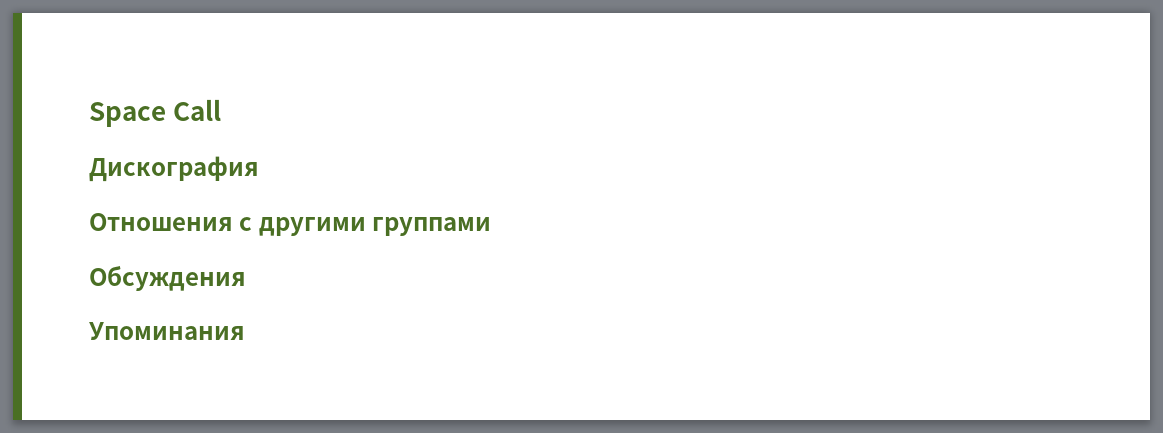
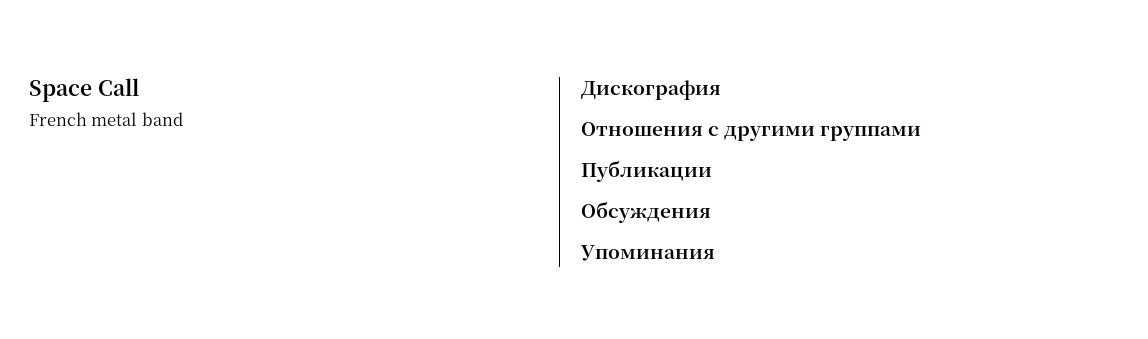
(222, 110) none -> [29,112,183,126] // French metal band
(492, 226) none -> [581,160,712,182] // Публикации

